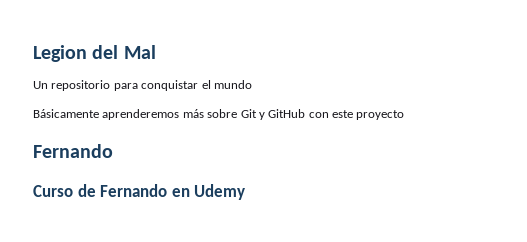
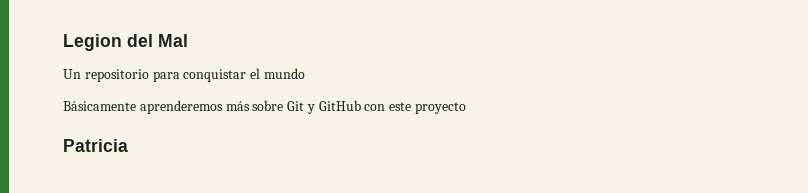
[33,144,113,158] [33,184,246,200] Fernando // Curso de Fernando en Udemy -> [63,139,128,152] Patricia

